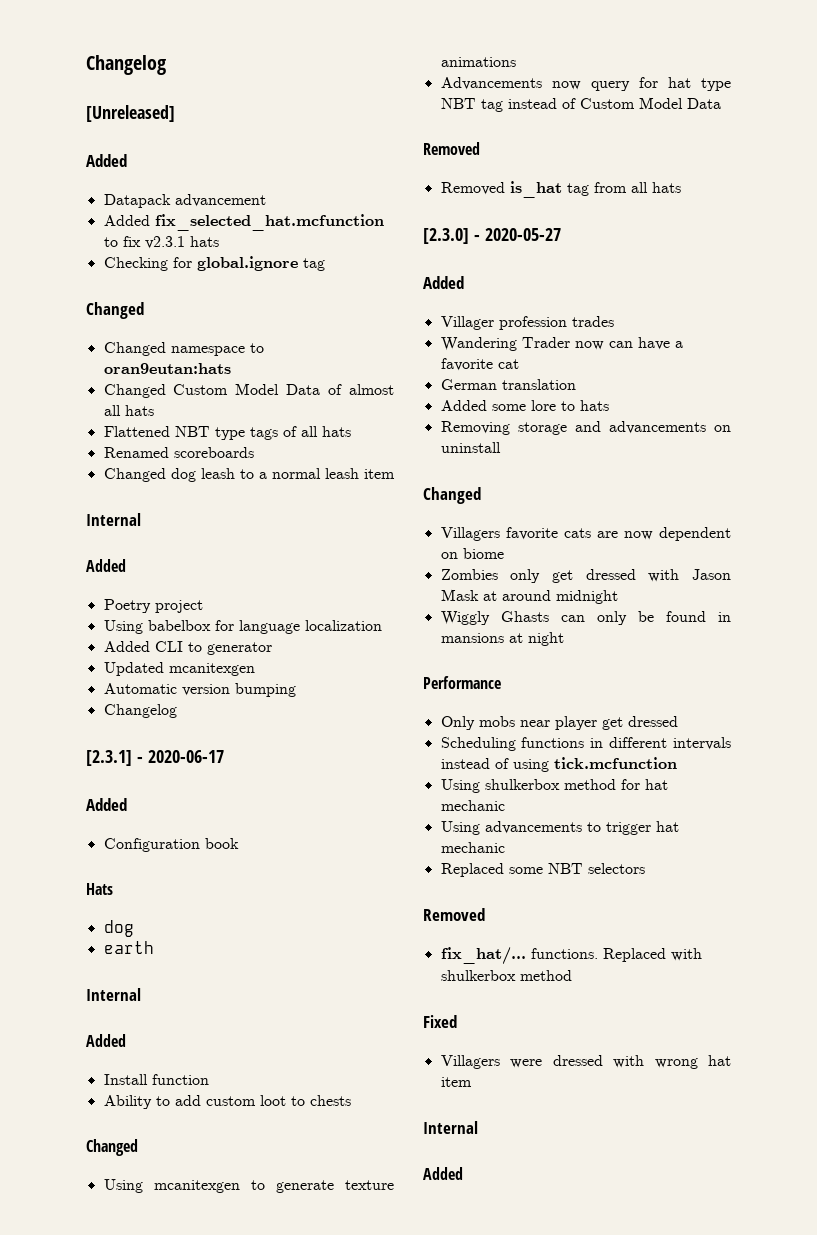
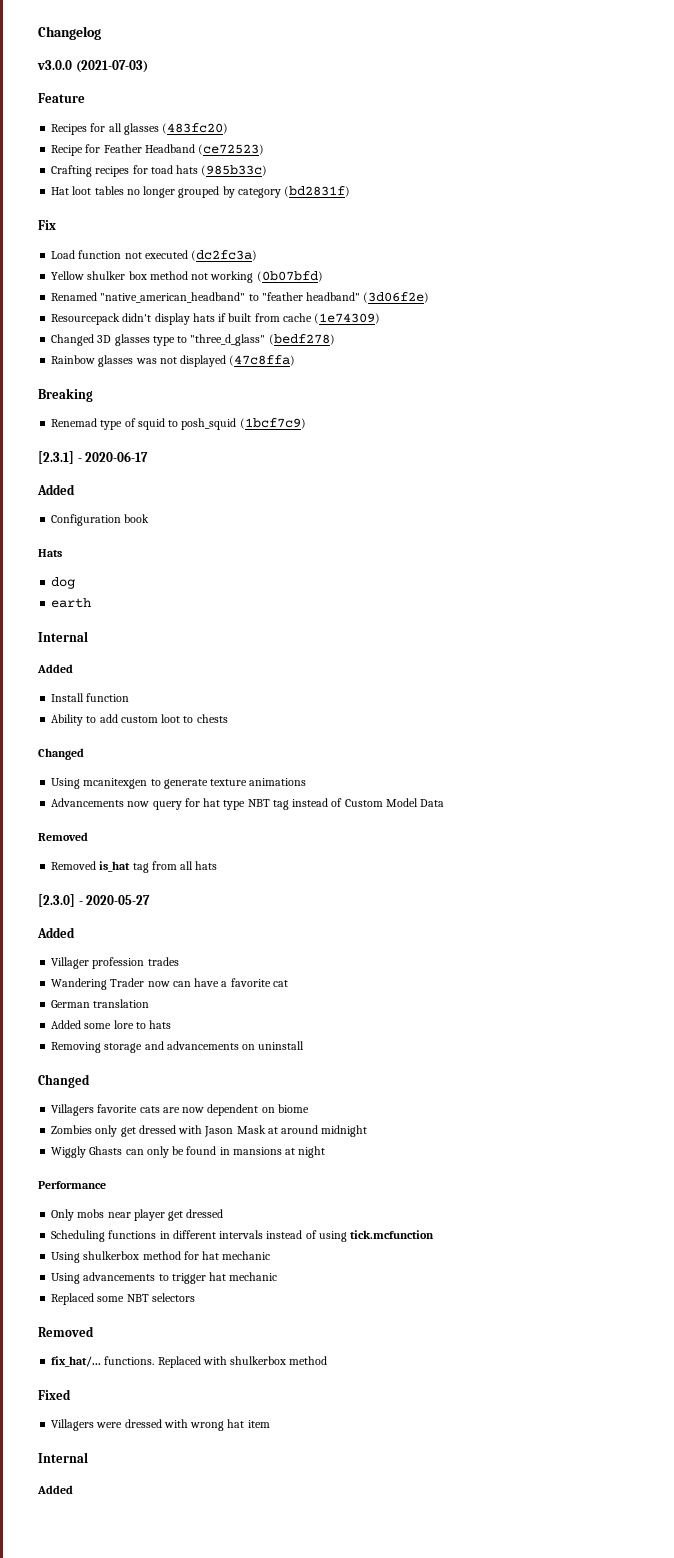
[86,55,166,75] [86,105,175,122] [86,154,127,167] [103,194,266,208] [103,214,384,231] [103,236,219,249] [103,256,325,271] [86,302,144,319] [103,342,264,356] [103,363,231,374] [103,383,394,398] [103,405,154,416] [103,426,351,440] [103,447,254,458] [103,468,395,482] [86,513,141,526] [86,559,126,572] [103,599,203,613] [103,620,382,634] [103,641,272,655] [103,662,255,676] [103,683,296,697] [103,704,177,718] Changelog // [Unreleased] // Added // Datapack advancement // Added fix_selected_hat.mcfunction to fix v2.3.1 hats // Checking for global.ignore tag // Changed // Changed namespace to oran9eutan:hats // Changed Custom Model Data of almost all hats // Flattened NBT type tags of all hats // Renamed scoreboards // Changed dog leash to a normal leash item // Internal // Added // Poetry project // Using babelbox for language localization // Added CLI to generator // Updated mcanitexgen // Automatic version bumping // Changelog -> [38,26,101,40] [37,60,148,73] [38,93,85,103] [51,123,229,135] [51,144,265,156] [51,165,268,177] [51,186,351,198] [38,220,56,230] [51,250,258,261] [51,271,323,283] [51,292,430,303] [51,313,381,325] [51,334,335,346] [51,355,296,367] [38,388,93,402] [51,418,306,430] Changelog // v3.0.0 (2021-07-03) // Feature // Recipes for all glasses (483fc20) // Recipe for Feather Headband (ce72523) // Crafting recipes for toad hats (985b33c) // Hat loot tables no longer grouped by category (bd2831f) // Fix // Load function not executed (dc2fc3a) // Yellow shulker box method not working (0b07bfd) // Renamed "native_american_headband" to "feather headband" (3d06f2e) // Resourcepack didn't display hats if built from cache (1e74309) // Changed 3D glasses type to "three_d_glass" (bedf278) // Rainbow glasses was not displayed (47c8ffa) // Breaking // Renemad type of squid to posh_squid (1bcf7c9)

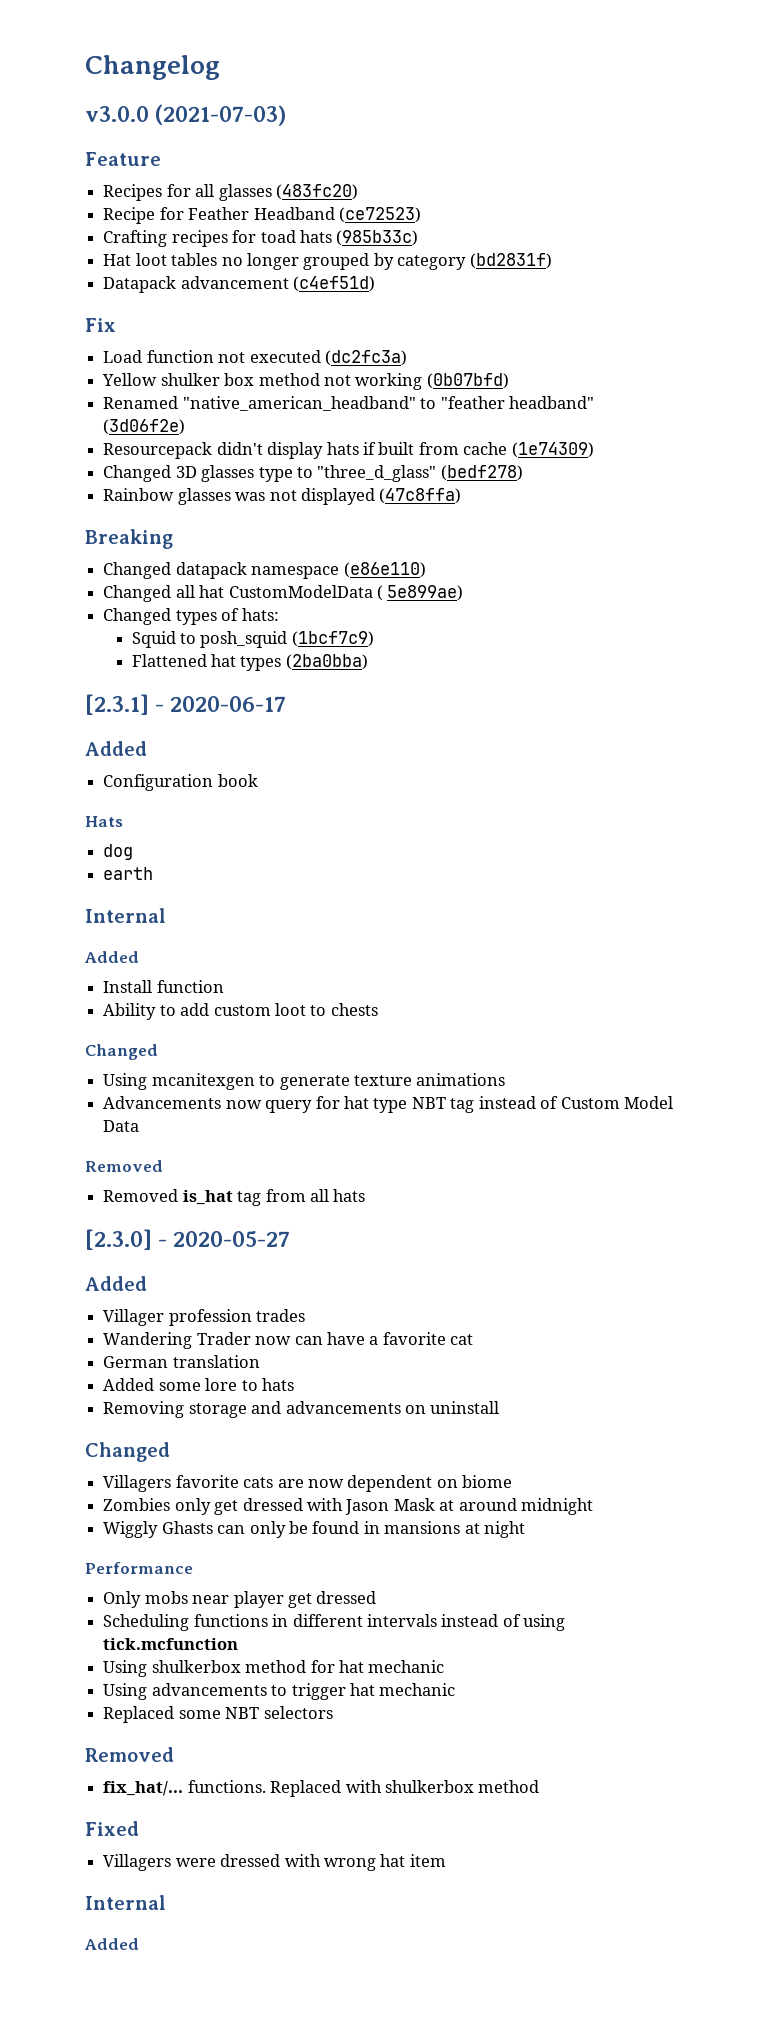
(351, 191) none -> [103,276,376,293] // Datapack advancement (c4ef51d)
[51,418,165,430] Renemad type of squid -> [103,562,426,579] [103,585,464,602] [103,608,279,625] [131,631,176,648] Changed datapack namespace (e86e110) // Changed all hat CustomModelData ( 5e899ae) // Changed types of hats: // Squid
(306, 423) none -> [131,654,368,671] // Flattened hat types (2ba0bba)

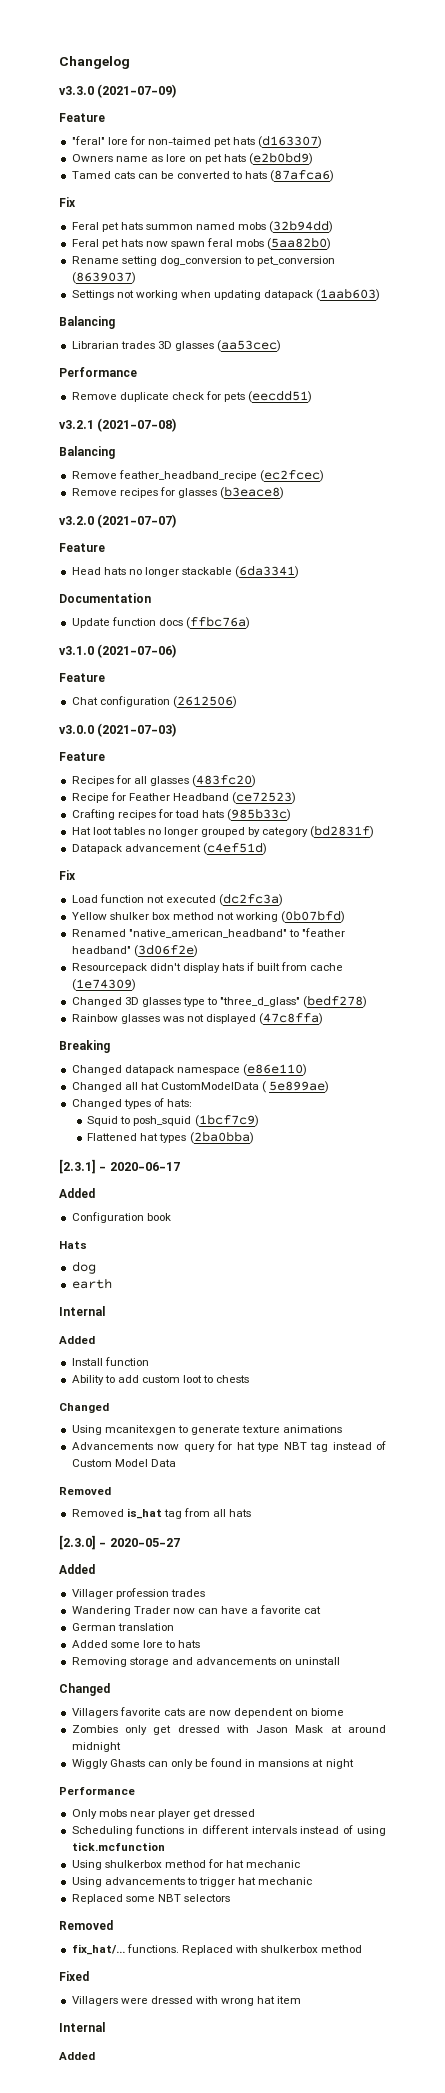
(220, 67) none -> [59,84,178,98] [59,113,105,122] [71,135,323,148] [71,152,314,165] [71,170,335,182] [59,197,76,207] [71,220,334,233] [71,237,332,250] [71,256,336,266] [71,272,136,284] [71,288,381,301] [59,316,115,329] [71,340,282,352] [59,367,137,377] [71,390,313,403] [59,418,178,432] [59,446,115,459] [71,470,324,482] [71,486,285,499] [59,514,178,528] [59,543,105,552] [71,565,300,578] [59,593,151,603] [71,616,250,629] [59,644,178,658] [59,673,105,682] [71,696,237,708] // v3.3.0 (2021-07-09) // Feature // "feral" lore for non-taimed pet hats (d163307) // Owners name as lore on pet hats (e2b0bd9) // Tamed cats can be converted to hats (87afca6) // Fix // Feral pet hats summon named mobs (32b94dd) // Feral pet hats now spawn feral mobs (5aa82b0) // Rename setting dog_conversion to pet_conversion (8639037) // Settings not working when updating datapack (1aab603) // Balancing // Librarian trades 3D glasses (aa53cec) // Performance // Remove duplicate check for pets (eecdd51) // v3.2.1 (2021-07-08) // Balancing // Remove feather_headband_recipe (ec2fcec) // Remove recipes for glasses (b3eace8) // v3.2.0 (2021-07-07) // Feature // Head hats no longer stackable (6da3341) // Documentation // Update function docs (ffbc76a) // v3.1.0 (2021-07-06) // Feature // Chat configuration (2612506)

